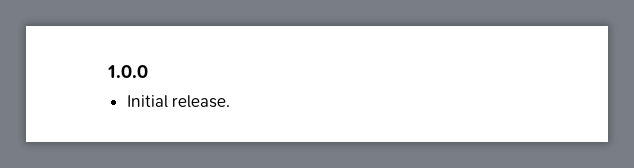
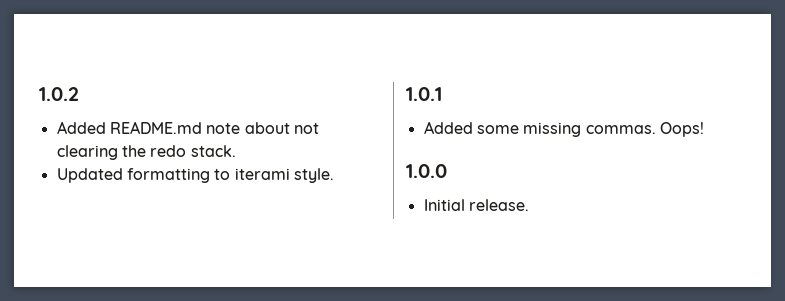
(107, 71) none -> [39,87,79,101] [56,121,319,134] [56,145,236,160] [56,168,334,183] [406,87,442,101] [423,121,704,137] 1.0.2 // Added README.md note about not clearing the redo stack. // Updated formatting to iterami style. // 1.0.1 // Added some missing commas. Oops! //

